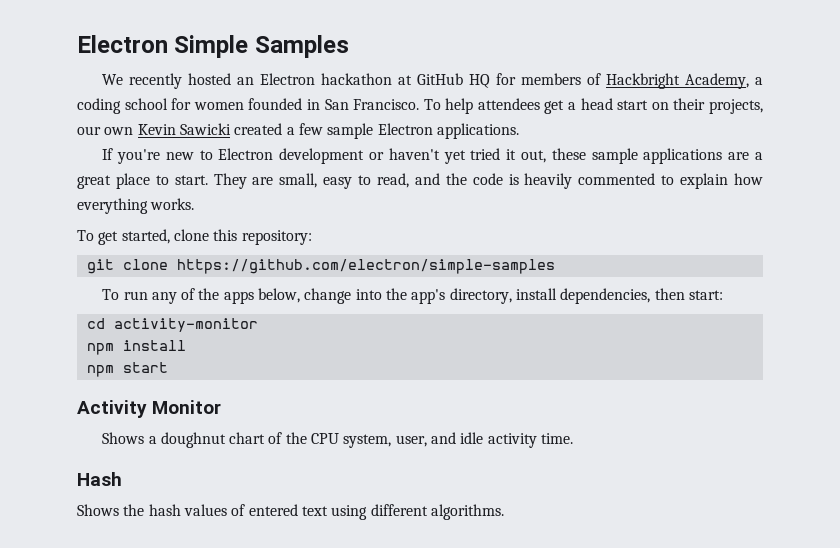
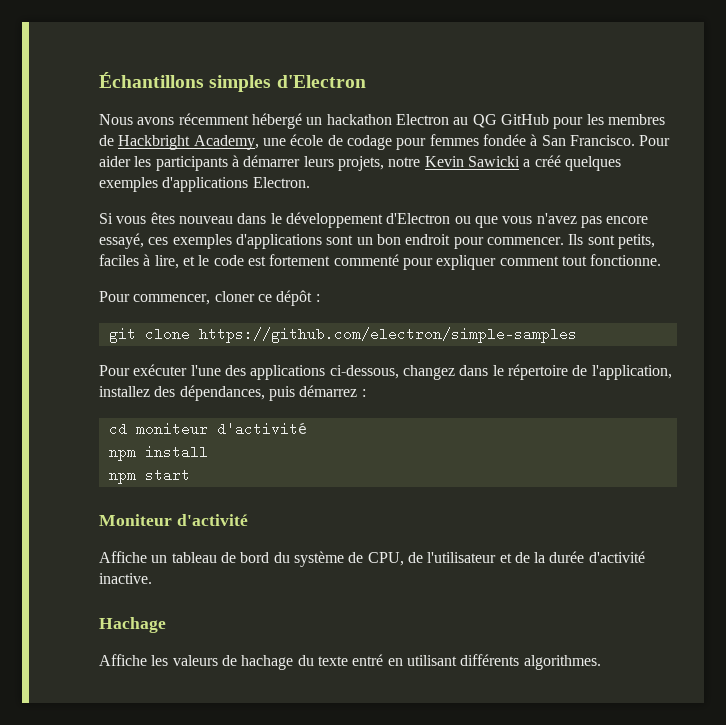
[77,35,349,58] [102,73,764,89] [77,98,763,114] [77,123,519,139] [102,148,763,164] [77,173,764,189] [77,198,195,214] [77,229,312,245] [86,259,555,274] [102,288,724,304] Electron Simple Samples // We recently hosted an Electron hackathon at GitHub HQ for members of Hackbright Academy, a coding school for women founded in San Francisco. To help attendees get a head start on their projects, our own Kevin Sawicki created a few sample Electron applications. // If you're new to Electron development or haven't yet tried it out, these sample applications are a great place to start. They are small, easy to read, and the code is heavily commented to explain how everything works. // To get started, clone this repository: // git clone https://github.com/electron/simple-samples // To run any of the apps below, change into the app's directory, install dependencies, then start: -> [99,72,366,92] [99,113,665,129] [99,134,671,150] [99,155,621,171] [99,177,310,192] [99,212,649,228] [99,233,655,249] [99,254,662,270] [99,290,320,306] [108,327,577,343] [99,364,672,380] [99,385,366,401] Échantillons simples d'Electron // Nous avons récemment hébergé un hackathon Electron au QG GitHub pour les membres de Hackbright Academy, une école de codage pour femmes fondée à San Francisco. Pour aider les participants à démarrer leurs projets, notre Kevin Sawicki a créé quelques exemples d'applications Electron. // Si vous êtes nouveau dans le développement d'Electron ou que vous n'avez pas encore essayé, ces exemples d'applications sont un bon endroit pour commencer. Ils sont petits, faciles à lire, et le code est fortement commenté pour expliquer comment tout fonctionne. // Pour commencer, cloner ce dépôt : // git clone https://github.com/electron/simple-samples // Pour exécuter l'une des applications ci-dessous, changez dans le répertoire de l'application, installez des dépendances, puis démarrez :
[113,318,258,332] activity-monitor -> [135,422,307,436] moniteur d'activité
[77,400,222,418] [102,432,574,448] [77,472,122,486] [77,504,504,520] Activity Monitor // Shows a doughnut chart of the CPU system, user, and idle activity time. // Hash // Shows the hash values of entered text using different algorithms. -> [99,514,248,526] [99,551,645,567] [99,573,152,584] [99,617,166,633] [99,654,601,670] Moniteur d'activité // Affiche un tableau de bord du système de CPU, de l'utilisateur et de la durée d'activité inactive. // Hachage // Affiche les valeurs de hachage du texte entré en utilisant différents algorithmes.

